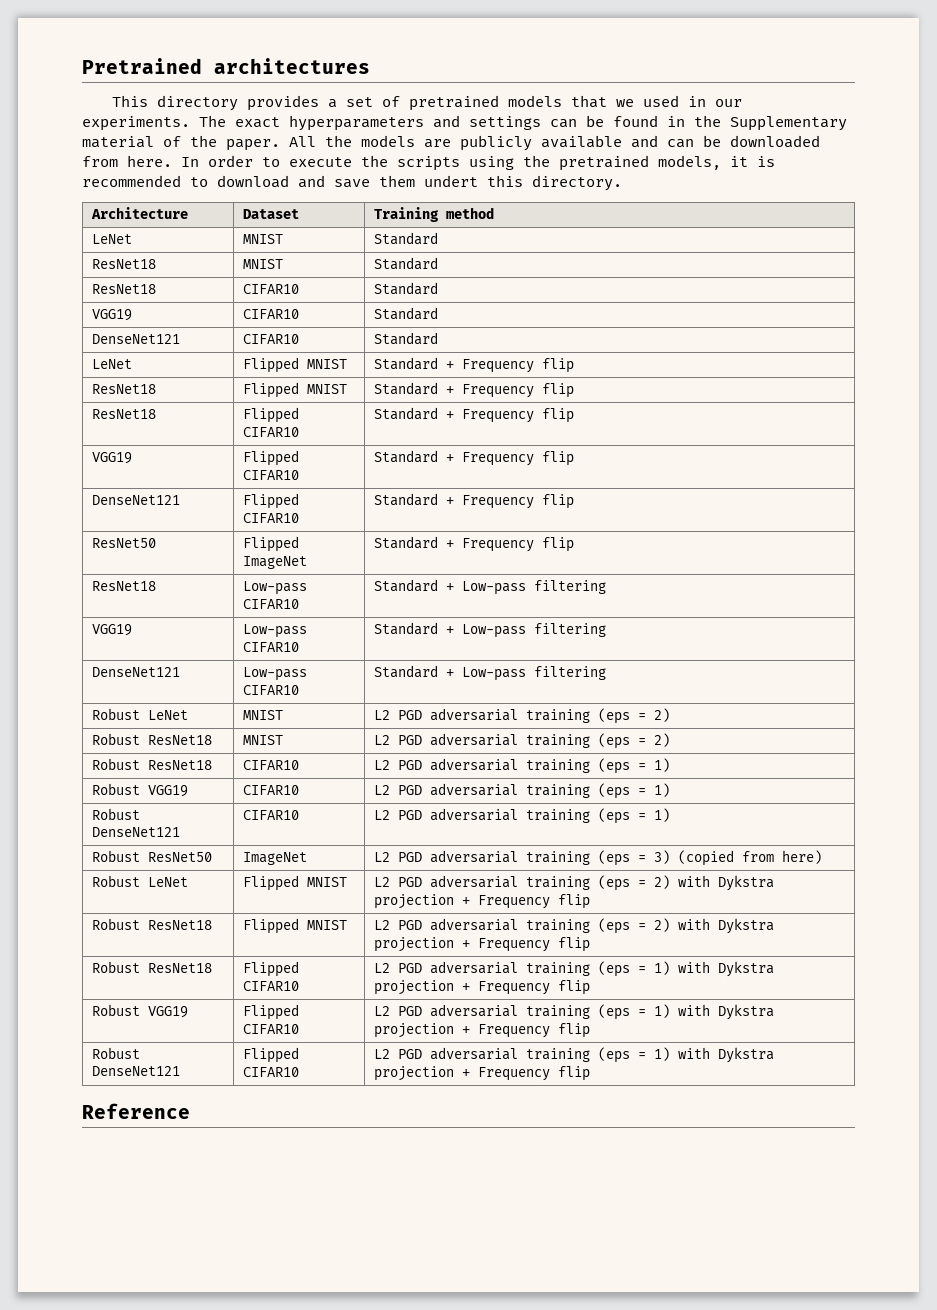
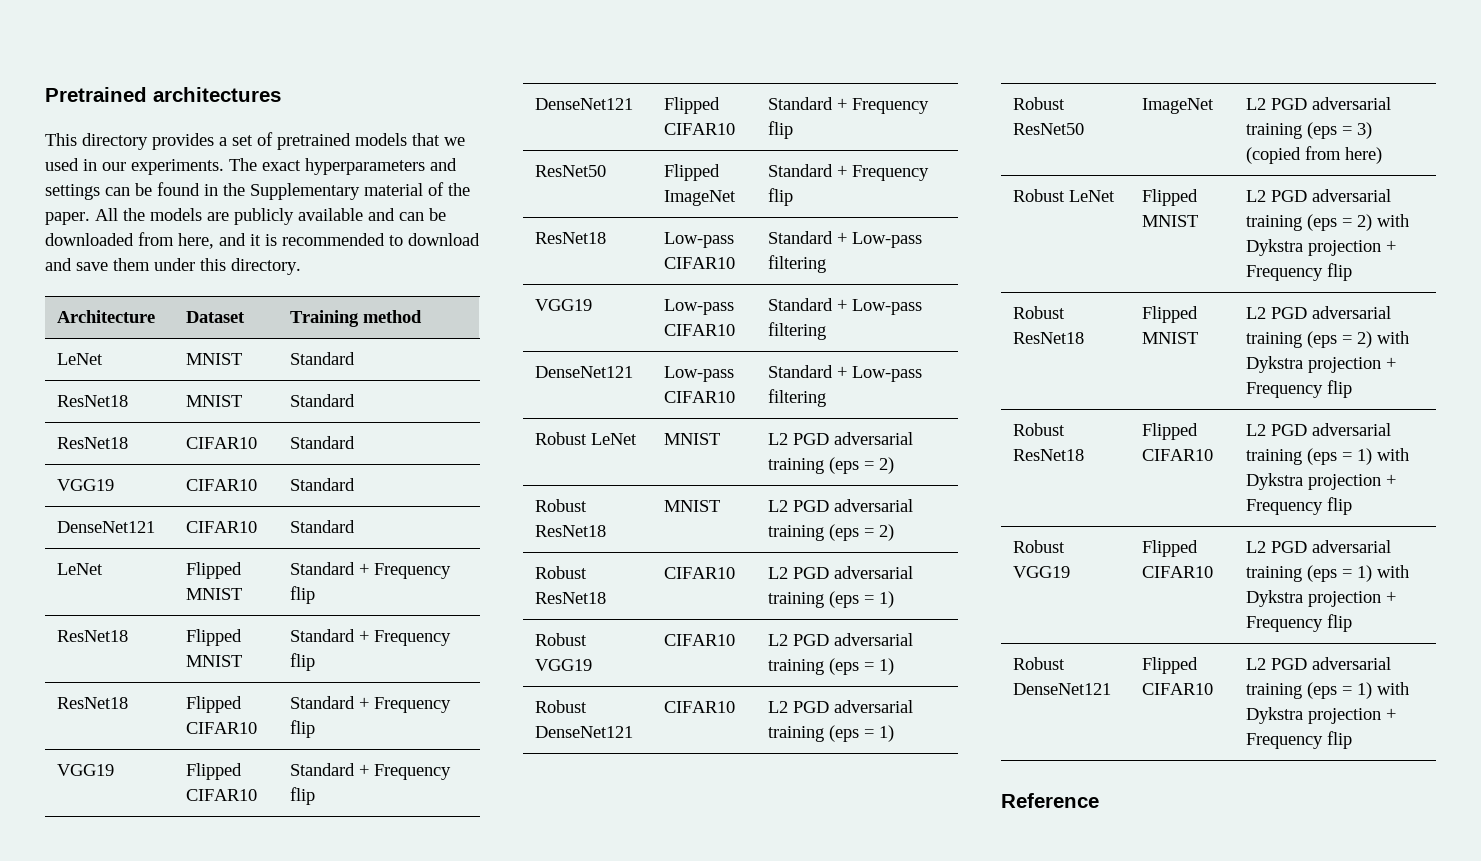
[127,155,721,171] here. In order to execute the scripts using the pretrained models, -> [178,233,246,249] here, and
[424,175,478,187] undert -> [154,258,195,271] under

